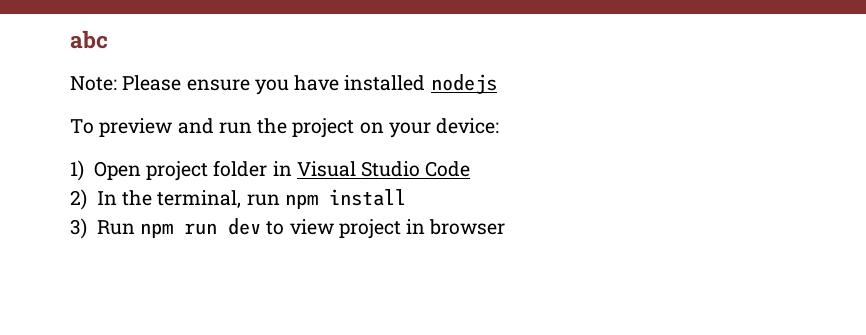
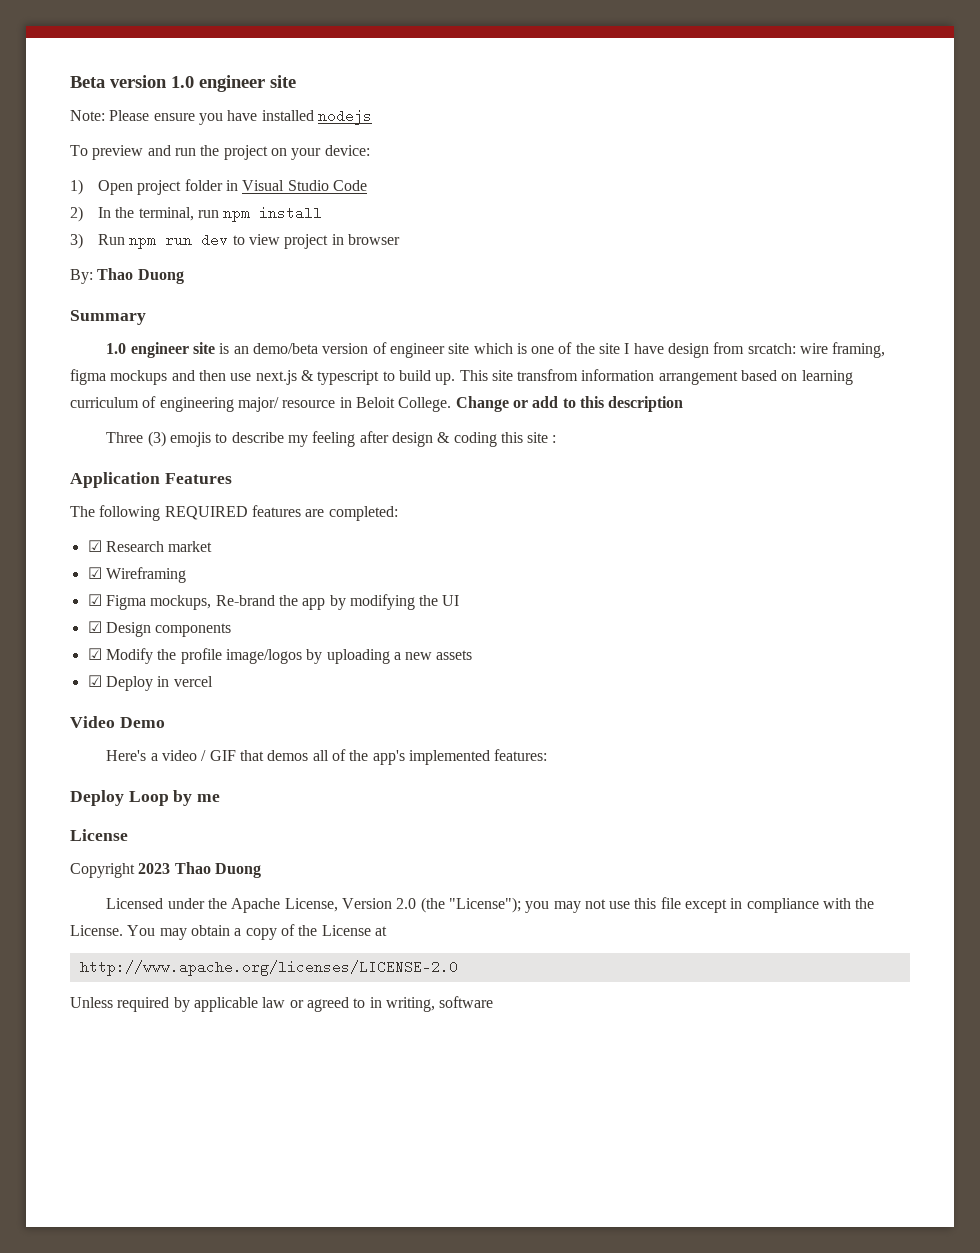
[70,30,108,49] abc -> [70,75,296,92] Beta version 1.0 engineer site
(506, 227) none -> [70,268,184,284] [70,310,146,325] [106,342,886,358] [70,369,853,385] [70,396,684,412] [106,431,557,447] [70,472,232,488] [70,505,398,521] [87,540,213,552] [87,567,186,583] [87,594,460,610] [87,621,232,637] [87,648,473,664] [87,675,213,691] [70,716,165,728] [106,749,548,765] [70,790,221,806] [70,829,128,841] [70,862,261,878] [106,897,875,913] [70,924,387,940] [79,960,458,976] [70,996,494,1012] // By: Thao Duong // Summary // 1.0 engineer site is an demo/beta version of engineer site which is one of the site I have design from srcatch: wire framing, figma mockups and then use next.js & typescript to build up. This site transfrom information arrangement based on learning curriculum of engineering major/ resource in Beloit College. Change or add to this description // Three (3) emojis to describe my feeling after design & coding this site : // Application Features // The following REQUIRED features are completed: // ☑ Research market // ☑ Wireframing // ☑ Figma mockups, Re-brand the app by modifying the UI // ☑ Design components // ☑ Modify the profile image/logos by uploading a new assets // ☑ Deploy in vercel // Video Demo // Here's a video / GIF that demos all of the app's implemented features: // Deploy Loop by me // License // Copyright 2023 Thao Duong // Licensed under the Apache License, Version 2.0 (the "License"); you may not use this file except in compliance with the License. You may obtain a copy of the License at // http://www.apache.org/licenses/LICENSE-2.0 // Unless required by applicable law or agreed to in writing, software

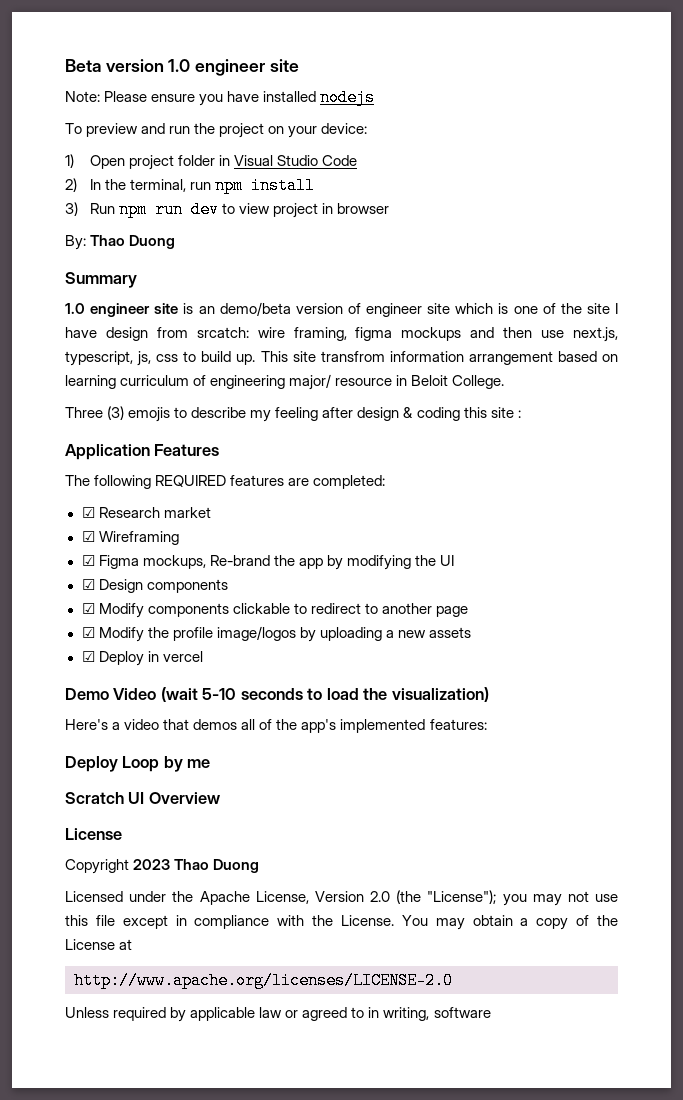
[255,370,380,385] next.js & typescript -> [573,327,619,342] [65,351,179,366] next.js, typescript, js, css
[455,396,684,412] Change or add to this description -> (505, 382) none
(232, 630) none -> [81,603,468,618] // ☑ Modify components clickable to redirect to another page
[70,716,165,728] Video Demo -> [65,687,489,702] Demo Video (wait 5-10 seconds to load the visualization)
[201,750,236,761] / GIF -> (160, 724) none
(221, 798) none -> [65,792,220,804] // Scratch UI Overview

